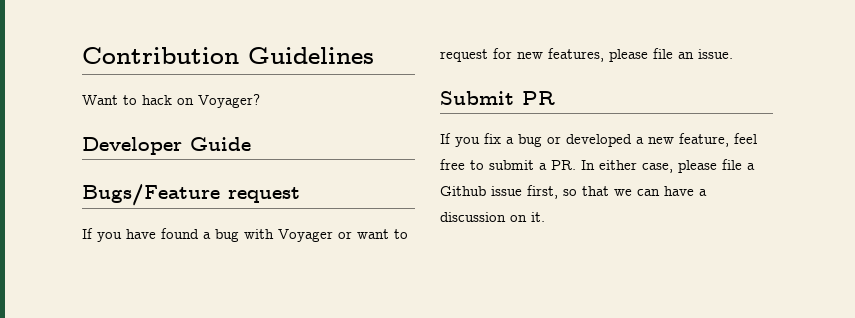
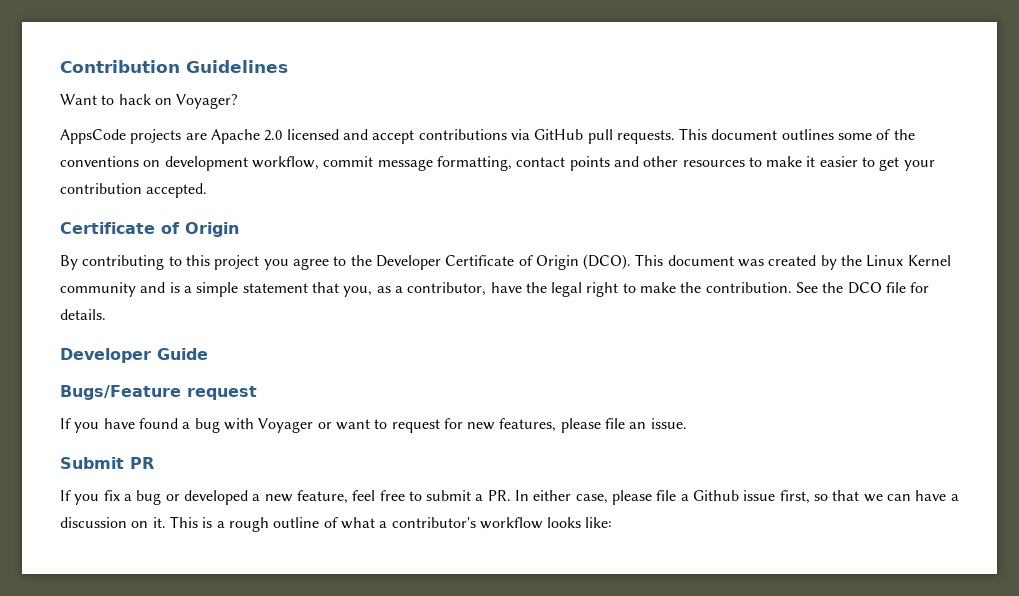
(260, 101) none -> [60,128,915,144] [60,156,935,171] [60,183,208,198] [60,222,239,237] [60,254,951,270] [60,282,930,297] [60,309,106,320] // AppsCode projects are Apache 2.0 licensed and accept contributions via GitHub pull requests. This document outlines some of the conventions on development workflow, commit message formatting, contact points and other resources to make it easier to get your contribution accepted. // Certificate of Origin // By contributing to this project you agree to the Developer Certificate of Origin (DCO). This document was created by the Linux Kernel community and is a simple statement that you, as a contributor, have the legal right to make the contribution. See the DCO file for details.
(545, 217) none -> [169,516,613,532] This is a rough outline of what a contributor's workflow looks like:

